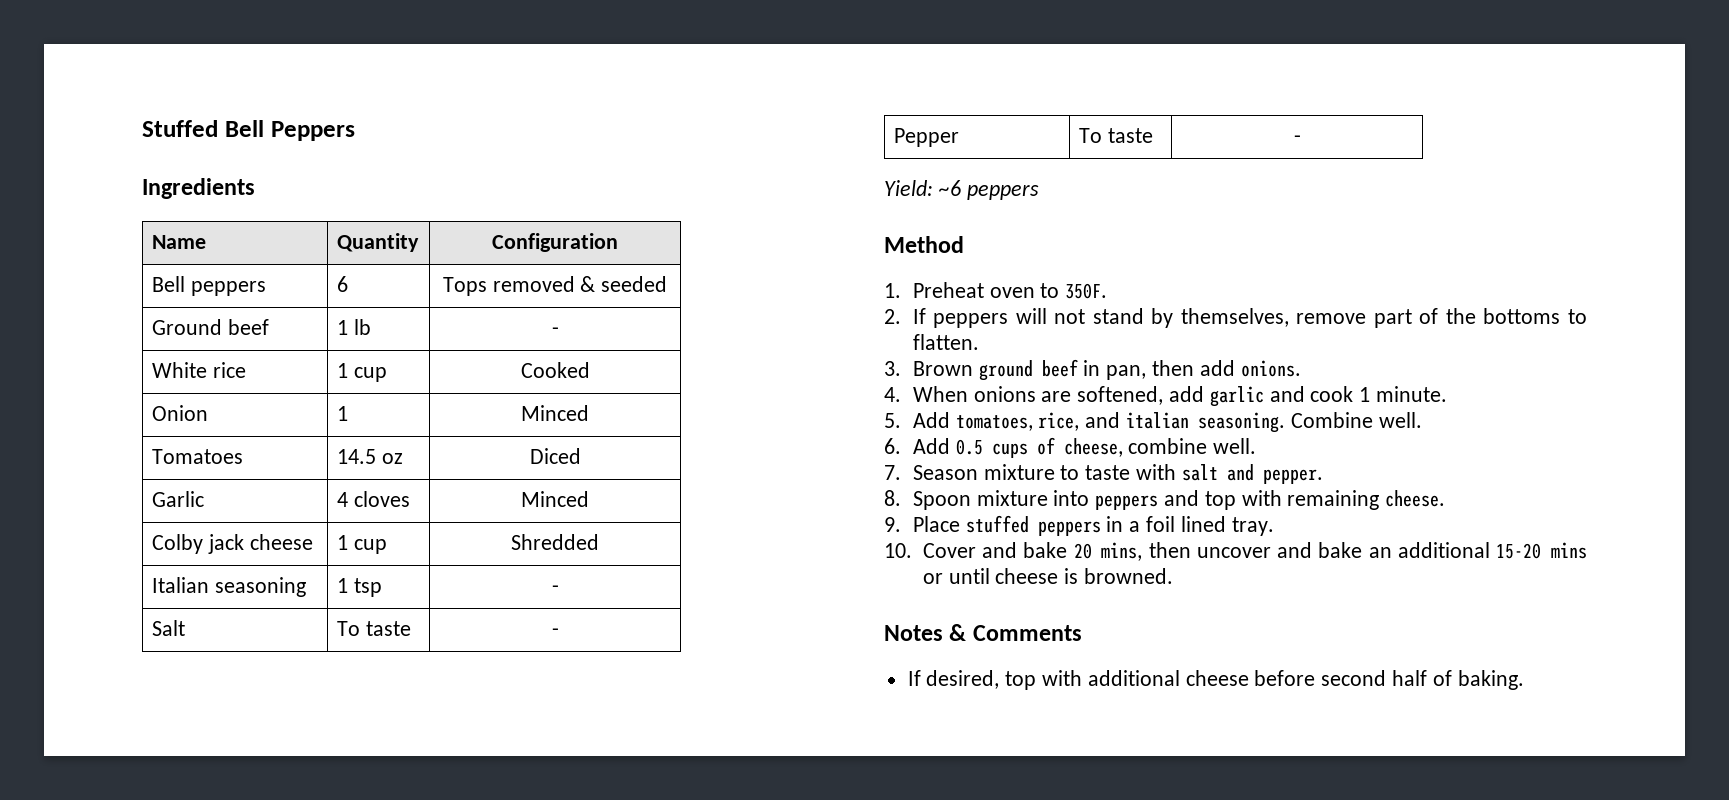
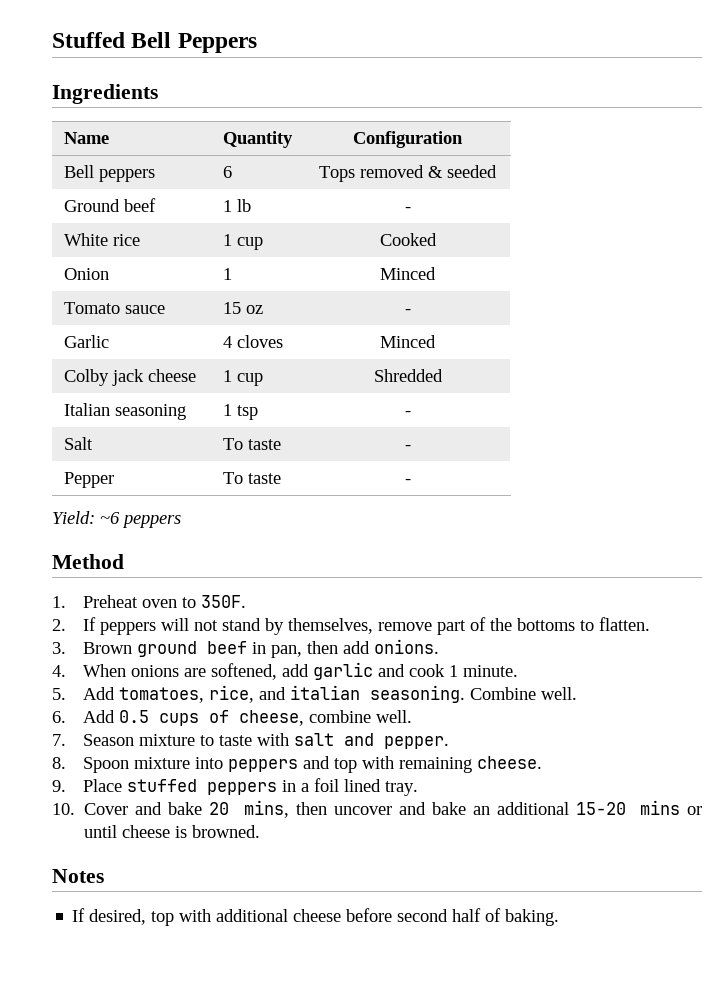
[152,449,244,464] [337,449,377,464] Tomatoes | 14.5 -> [63,302,165,314] [222,302,241,314] Tomato sauce | 15
[529,448,581,464] Diced -> [404,309,411,314] -
[949,624,1082,641] & Comments -> (104, 876) none

